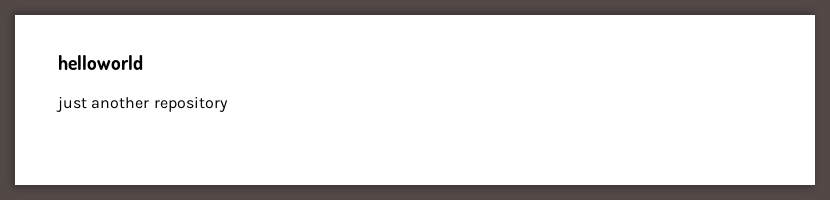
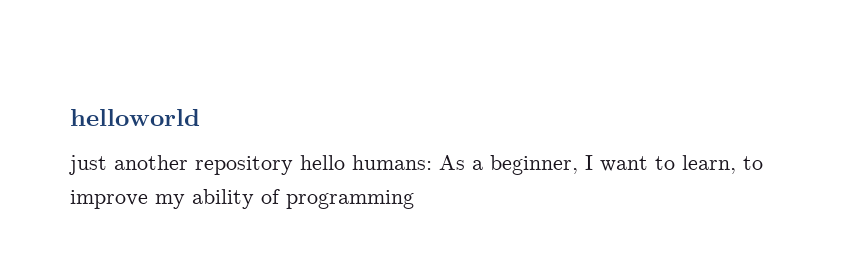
(228, 104) none -> [300,155,763,175] [70,189,414,209] hello humans: As a beginner, I want to learn, to improve my ability of programming

